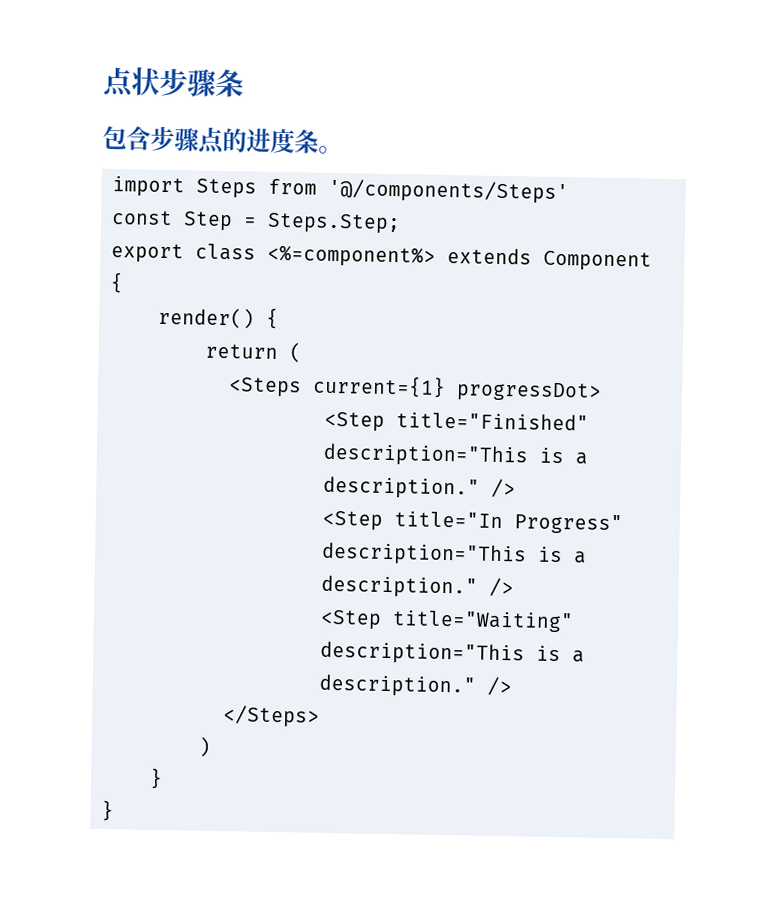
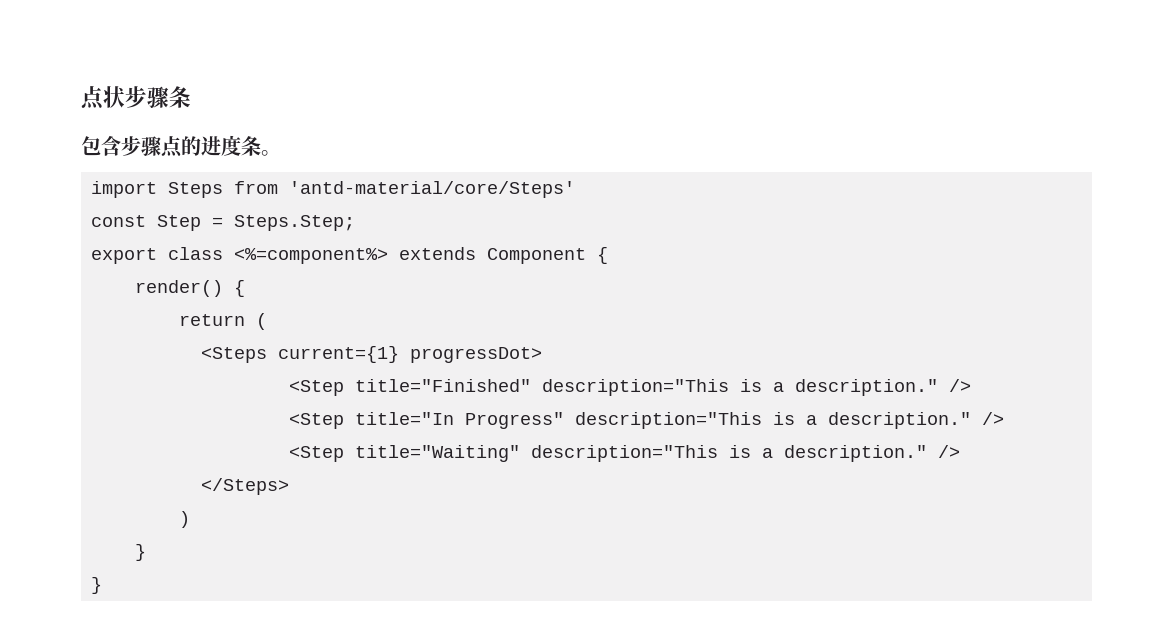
[327,178,569,205] '@/components/Steps' -> [289,181,576,198] 'antd-material/core/Steps'

